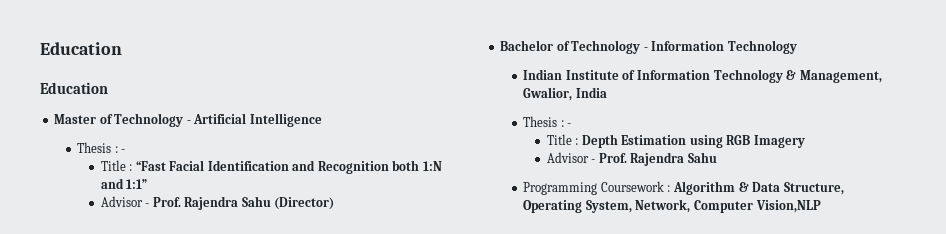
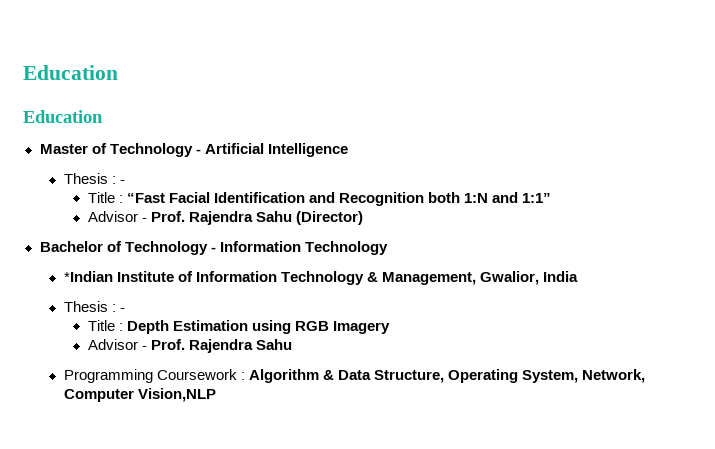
[523,69,563,80] Indian -> [63,271,113,282] *Indian

